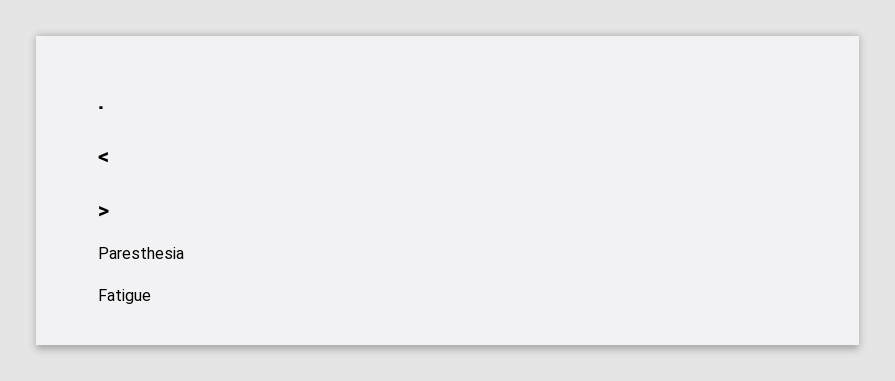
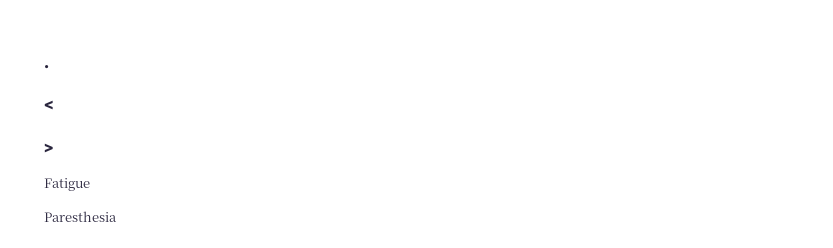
(109, 211) none -> [44,178,90,191] // Fatigue
[98,289,151,304] // Fatigue -> (117, 216) none

